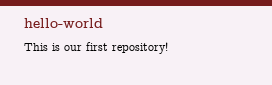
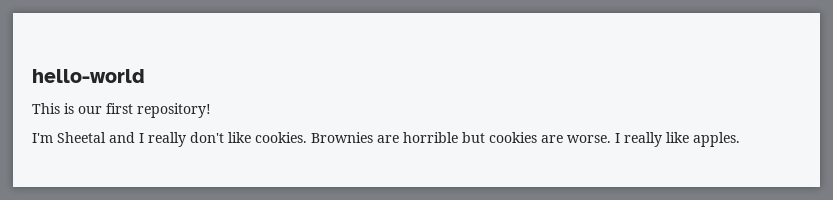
(168, 48) none -> [32,132,740,147] // I'm Sheetal and I really don't like cookies. Brownies are horrible but cookies are worse. I really like apples.

